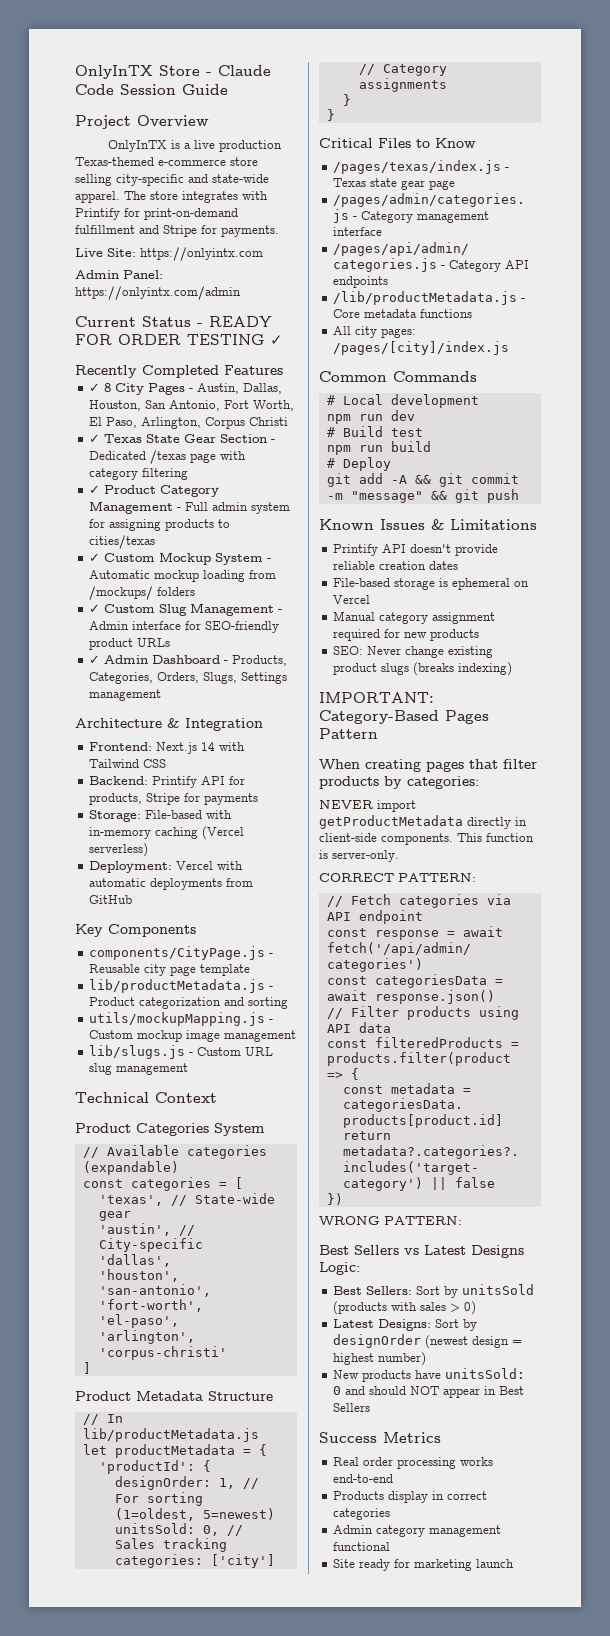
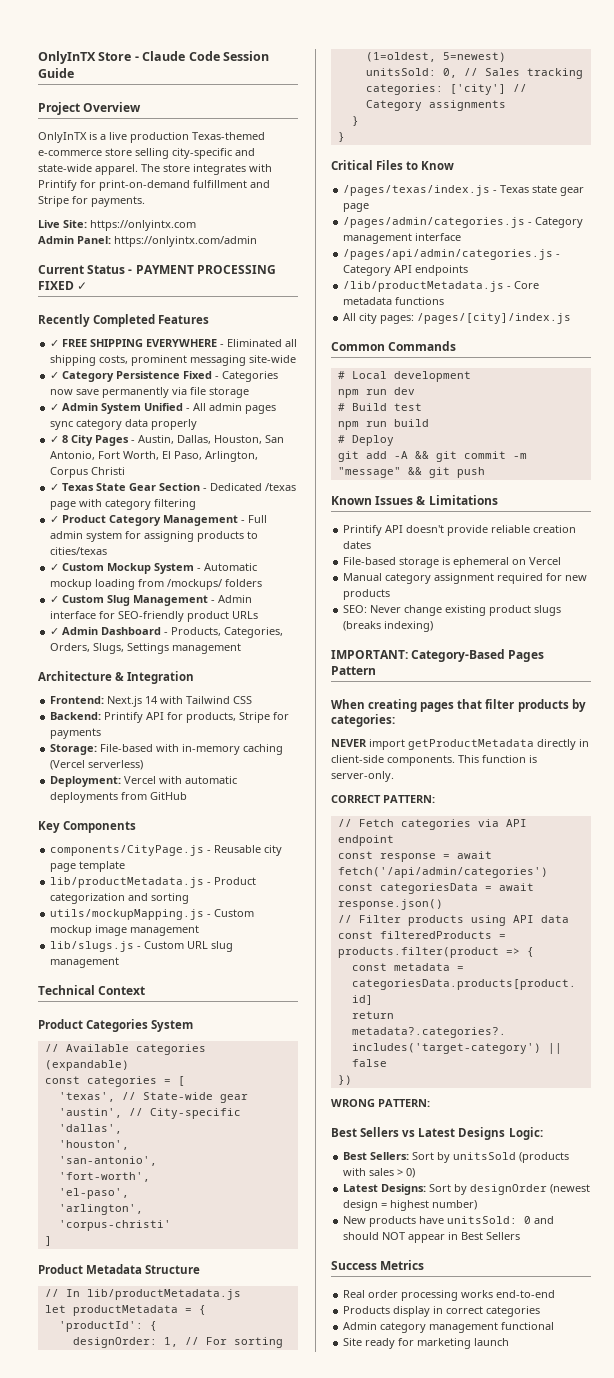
[209,316,272,327] [75,334,264,345] READY FOR ORDER TESTING -> [135,265,276,274] [38,281,74,290] PAYMENT PROCESSING FIXED
(283, 370) none -> [50,339,298,347] [50,355,297,366] [50,371,279,382] [50,387,250,398] [50,403,277,414] [50,419,198,430] // ✓ FREE SHIPPING EVERYWHERE - Eliminated all shipping costs, prominent messaging site-wide // ✓ Category Persistence Fixed - Categories now save permanently via file storage // ✓ Admin System Unified - All admin pages sync category data properly

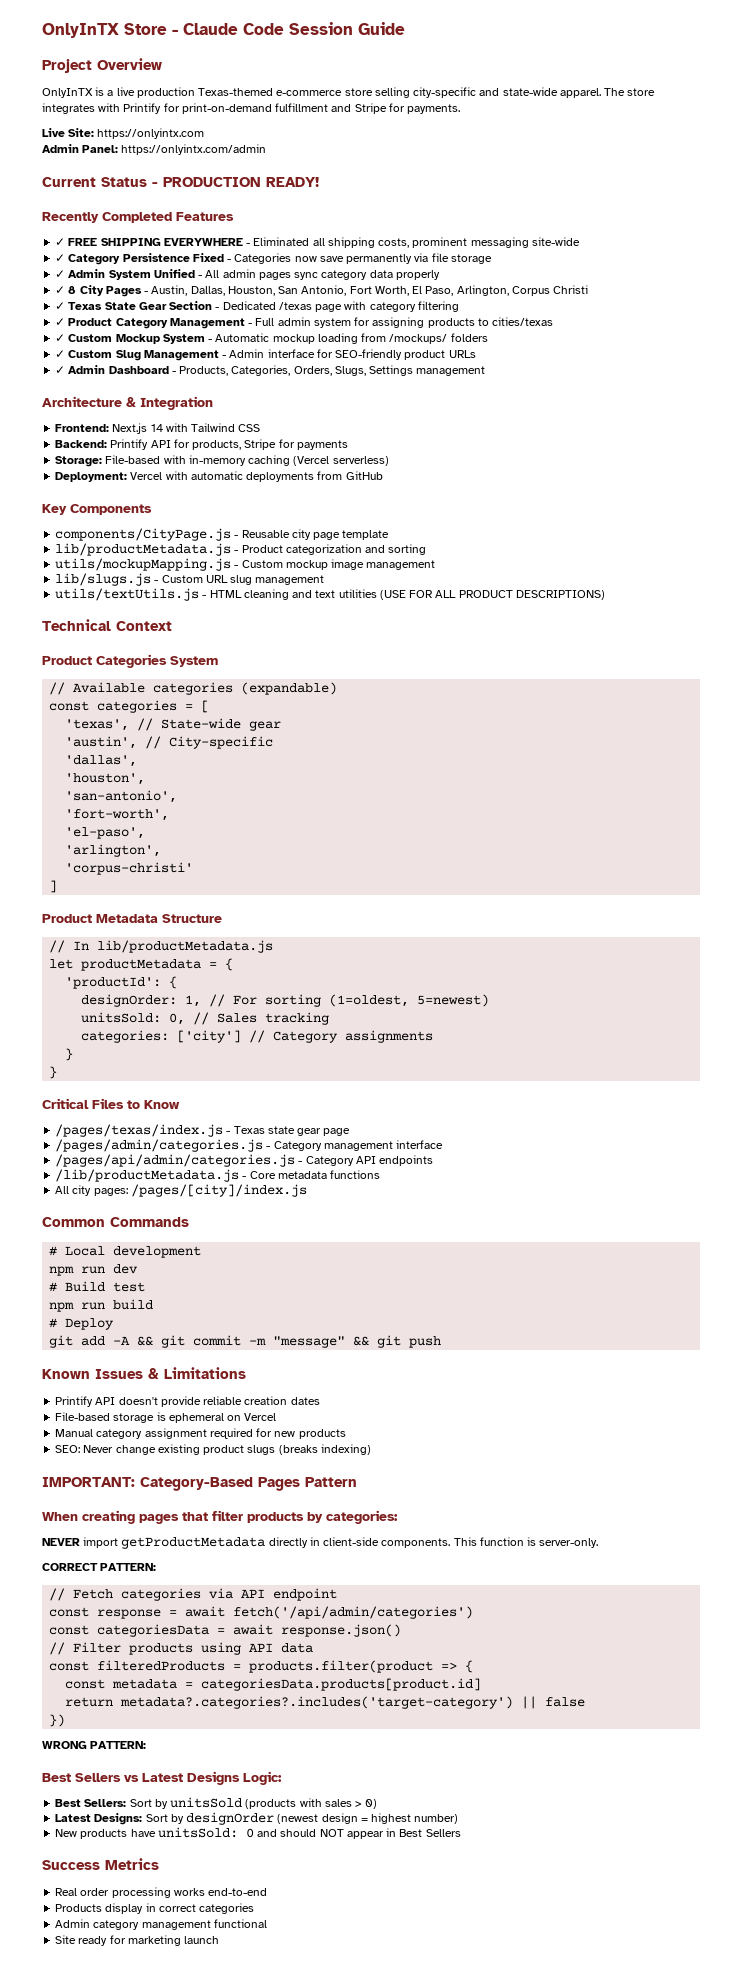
[135,265,276,274] [38,281,88,290] PAYMENT PROCESSING FIXED ✓ -> [163,177,319,187] PRODUCTION READY!
(120, 962) none -> [55,588,605,601] // utils/textUtils.js - HTML cleaning and text utilities (USE FOR ALL PRODUCT DESCRIPTIONS)

